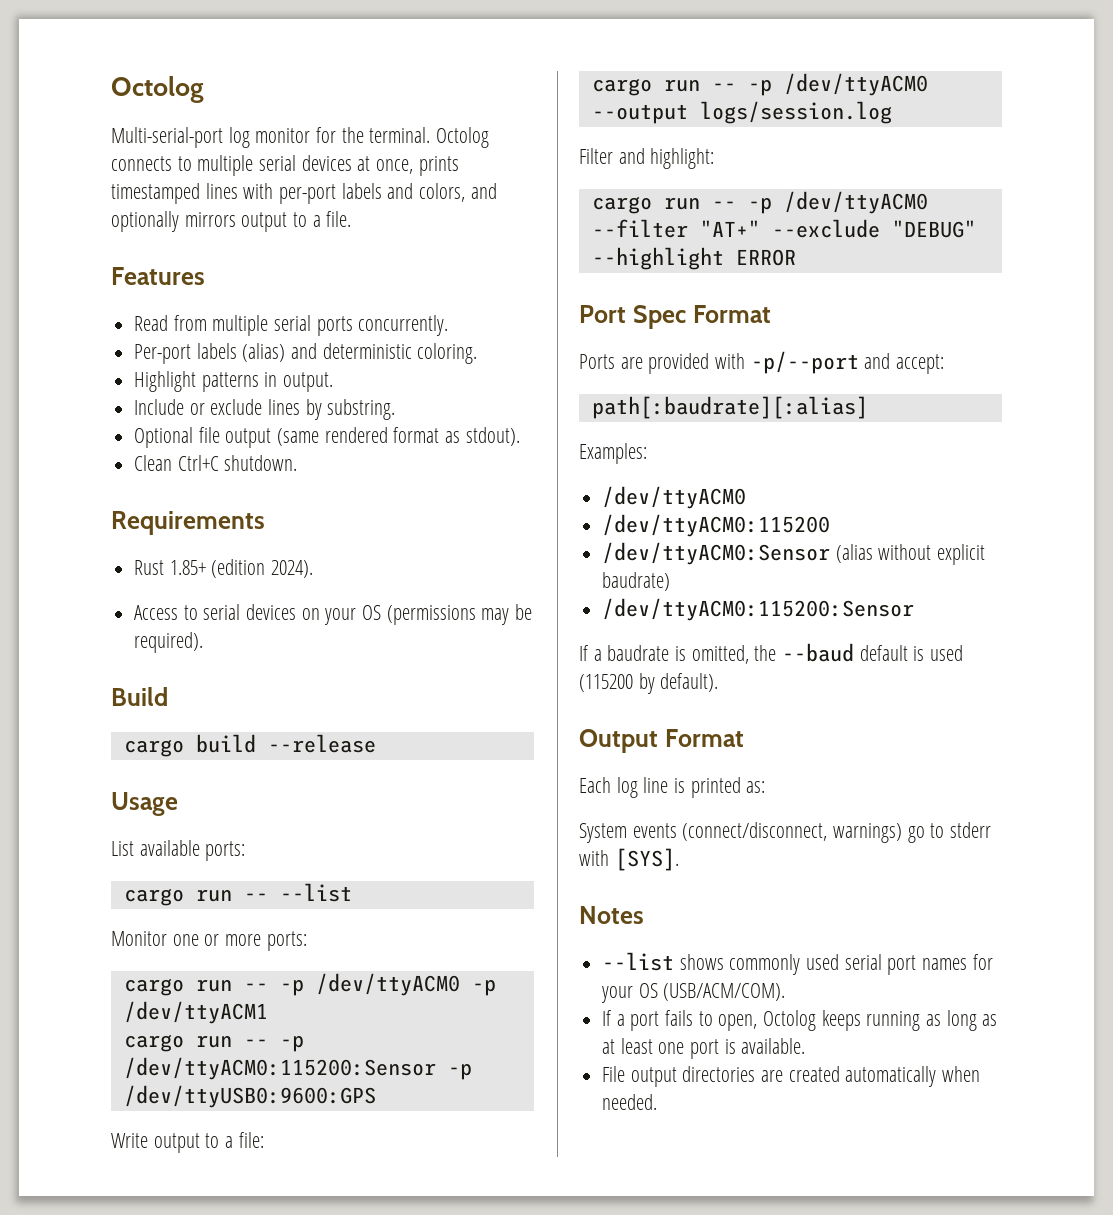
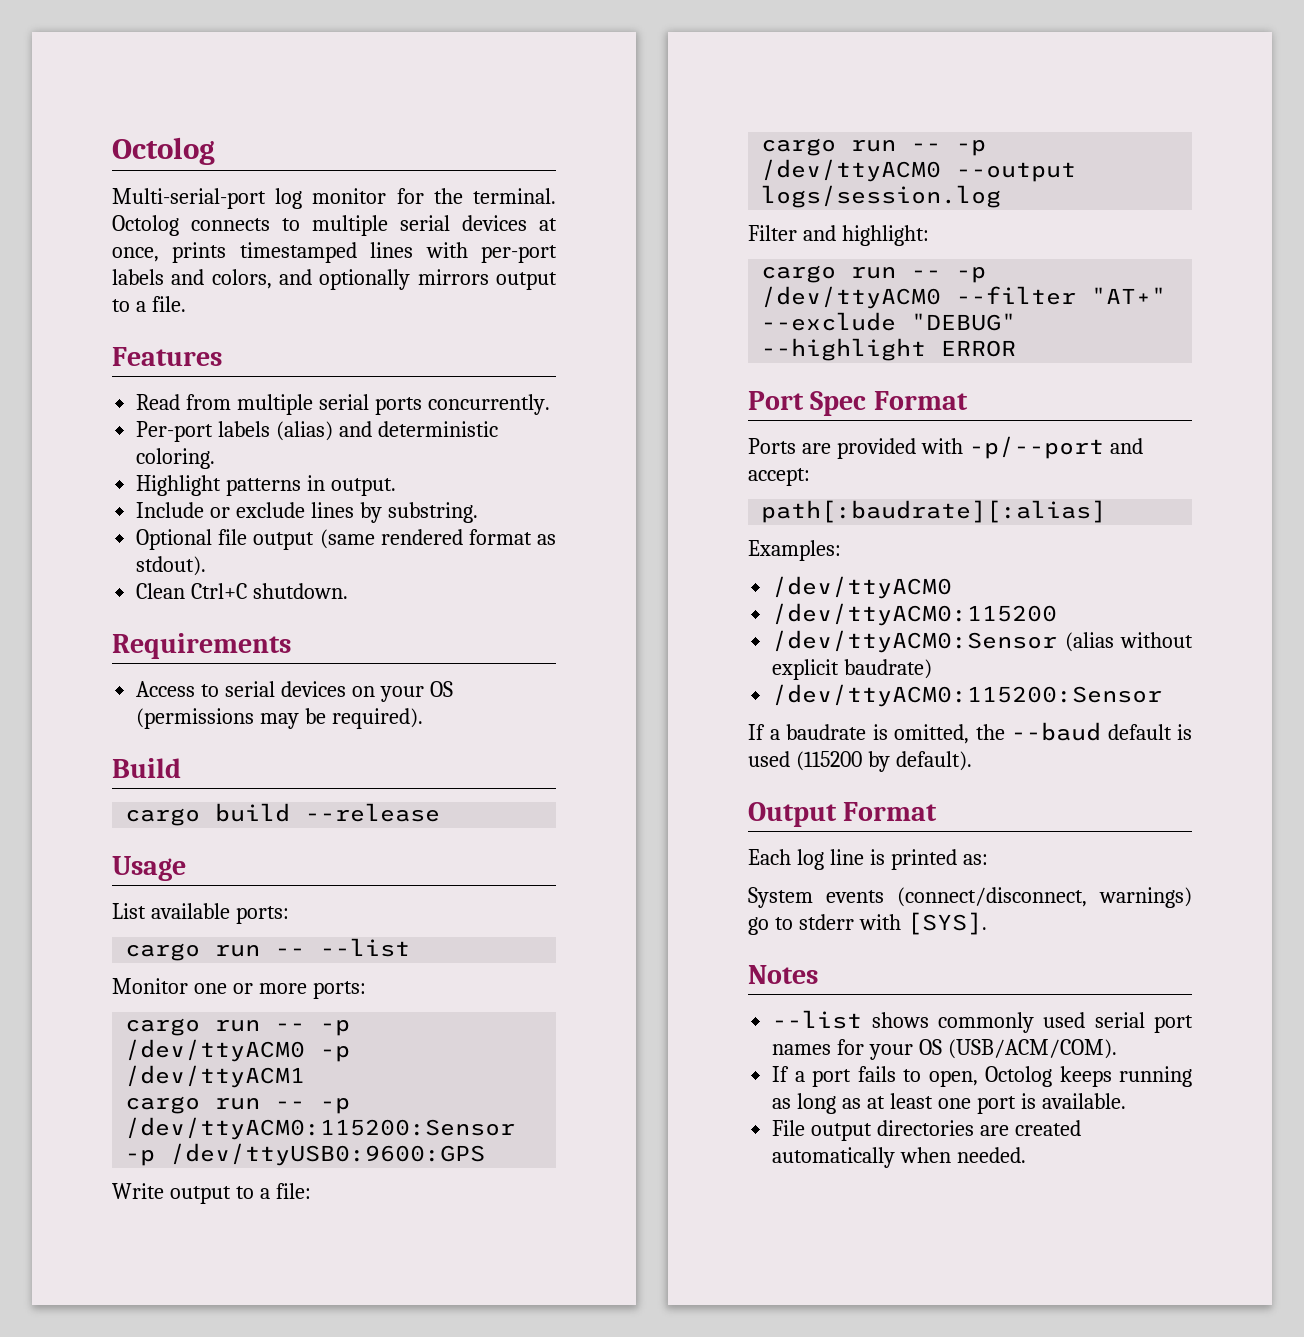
[134,559,314,578] // Rust 1.85+ (edition 2024). -> (291, 646) none

